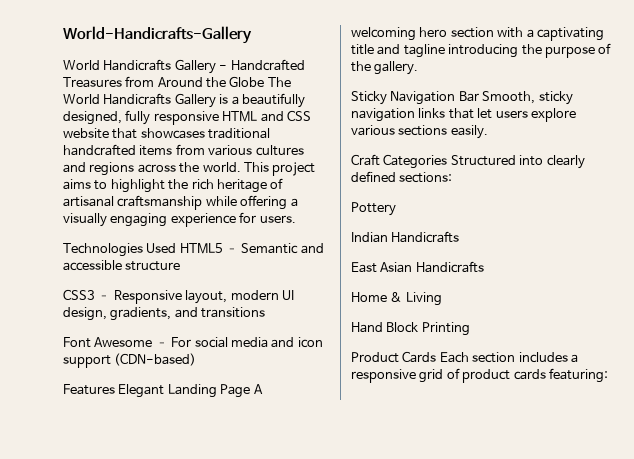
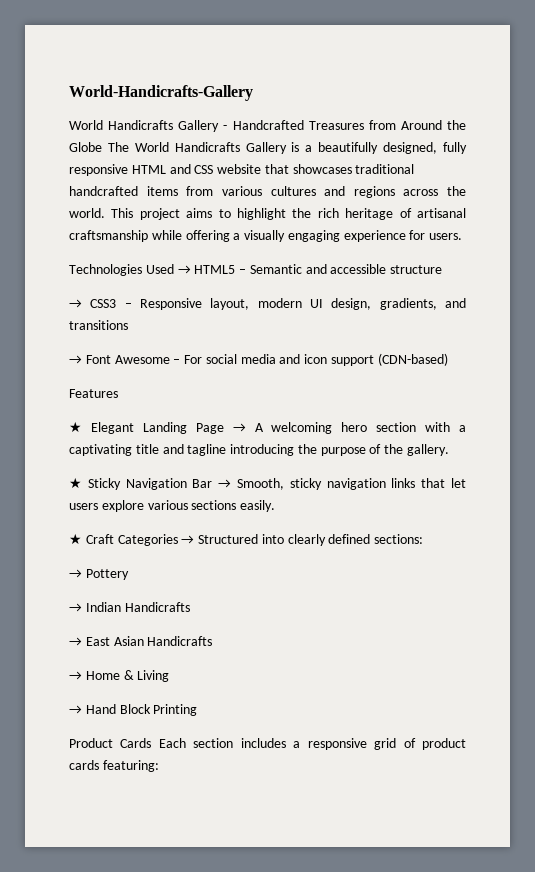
(177, 248) none -> [177,265,191,274] →
(181, 266) none -> [69,299,82,308] →
(266, 312) none -> [69,355,82,364] →
(115, 389) none -> [69,421,82,433] // ★
(251, 391) none -> [232,423,246,432] →
(419, 68) none -> [69,477,82,489] ★
(479, 96) none -> [218,479,232,488] →
(488, 132) none -> [69,533,82,545] ★
(448, 161) none -> [181,535,195,544] →
(453, 177) none -> [69,569,82,578] →
(396, 209) none -> [69,603,82,612] →
(460, 237) none -> [69,637,82,646] →
(484, 267) none -> [69,671,82,680] →
(442, 299) none -> [69,705,82,714] →

